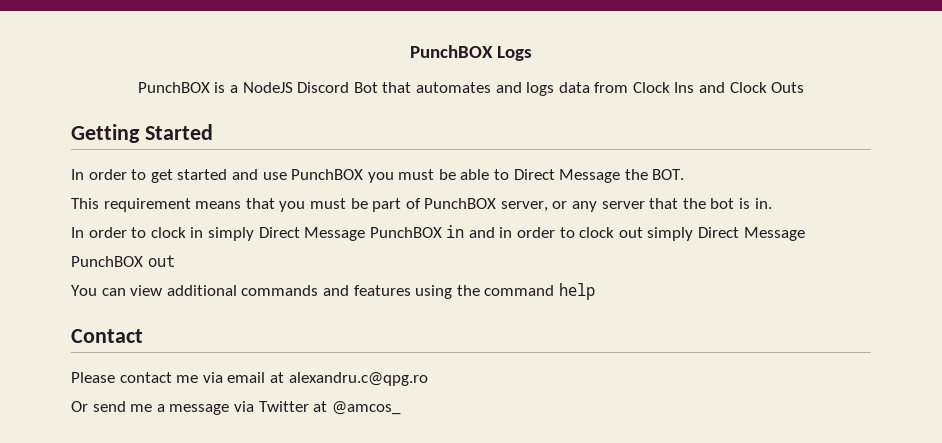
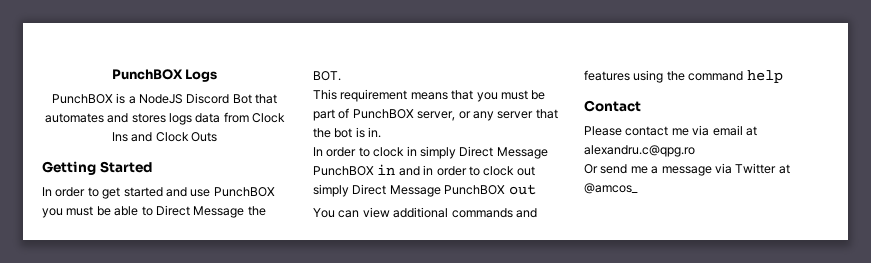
(522, 87) none -> [131,113,166,123] stores

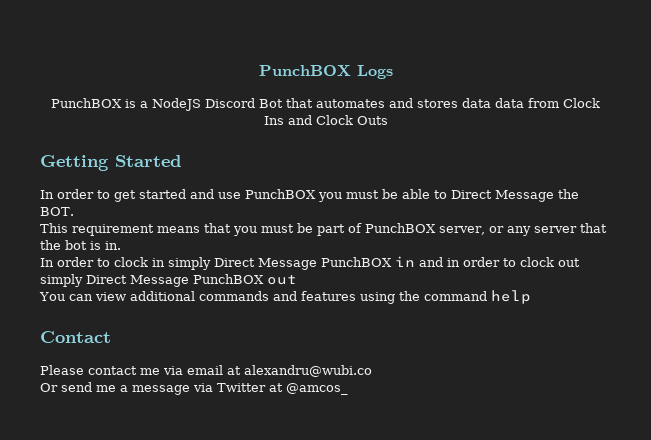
[169,113,192,125] logs -> [462,98,491,108] data
[584,145,695,157] alexandru.c@qpg.ro -> [244,365,372,377] alexandru@wubi.co

